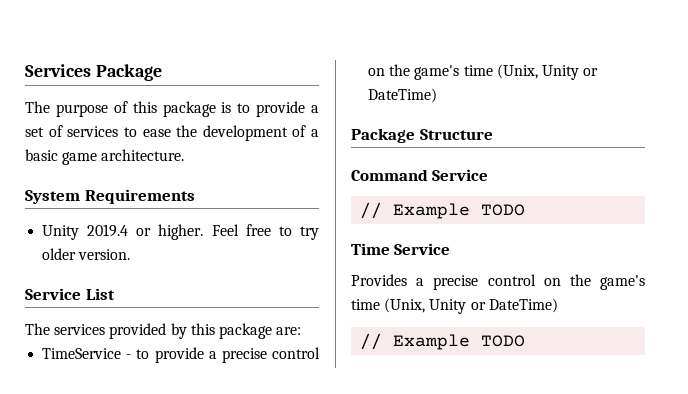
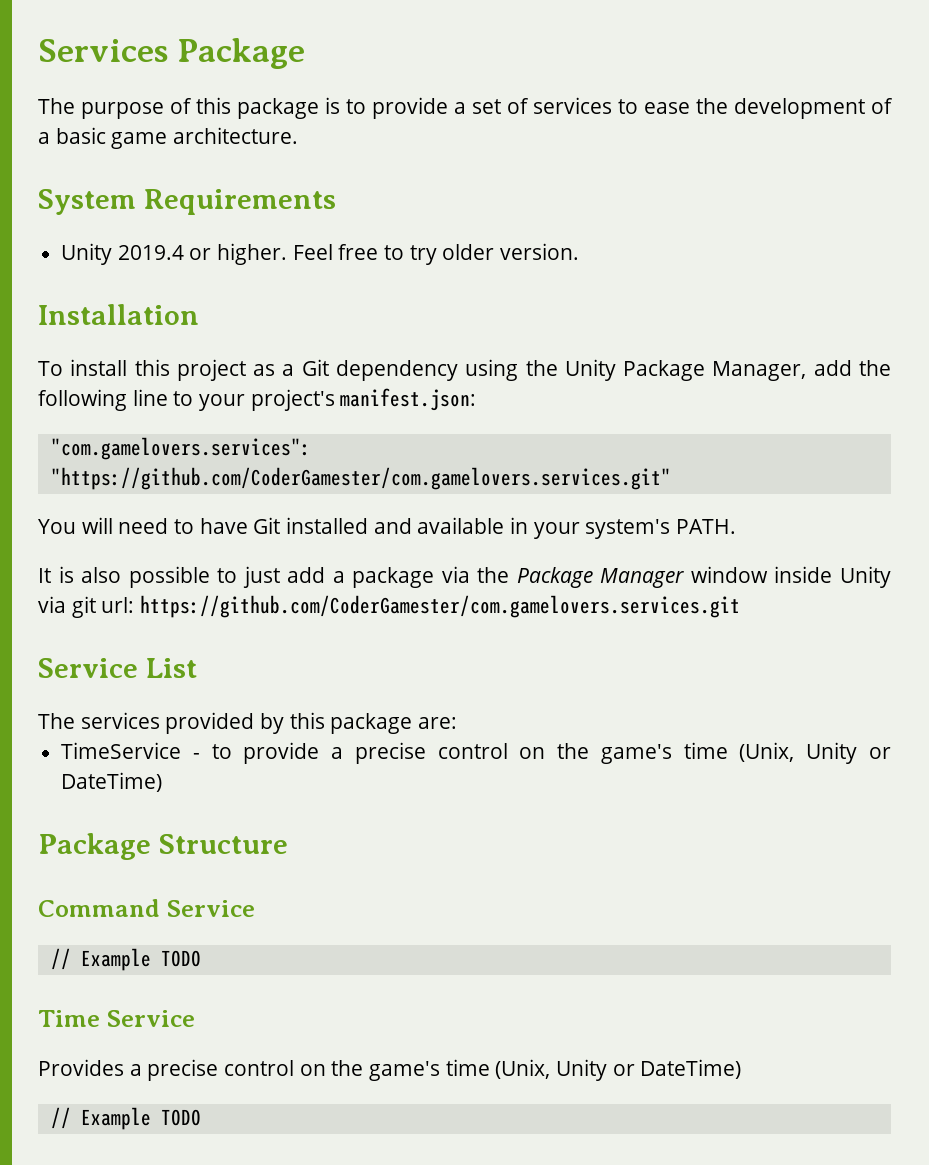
(131, 254) none -> [38,304,199,325] [38,359,892,381] [38,388,477,411] [50,437,311,460] [50,467,671,490] [38,517,737,539] [38,566,891,588] [38,595,741,618] // Installation // To install this project as a Git dependency using the Unity Package Manager, add the following line to your project's manifest.json: // "com.gamelovers.services": "https://github.com/CoderGamester/com.gamelovers.services.git" // You will need to have Git installed and available in your system's PATH. // It is also possible to just add a package via the Package Manager window inside Unity via git url: https://github.com/CoderGamester/com.gamelovers.services.git

